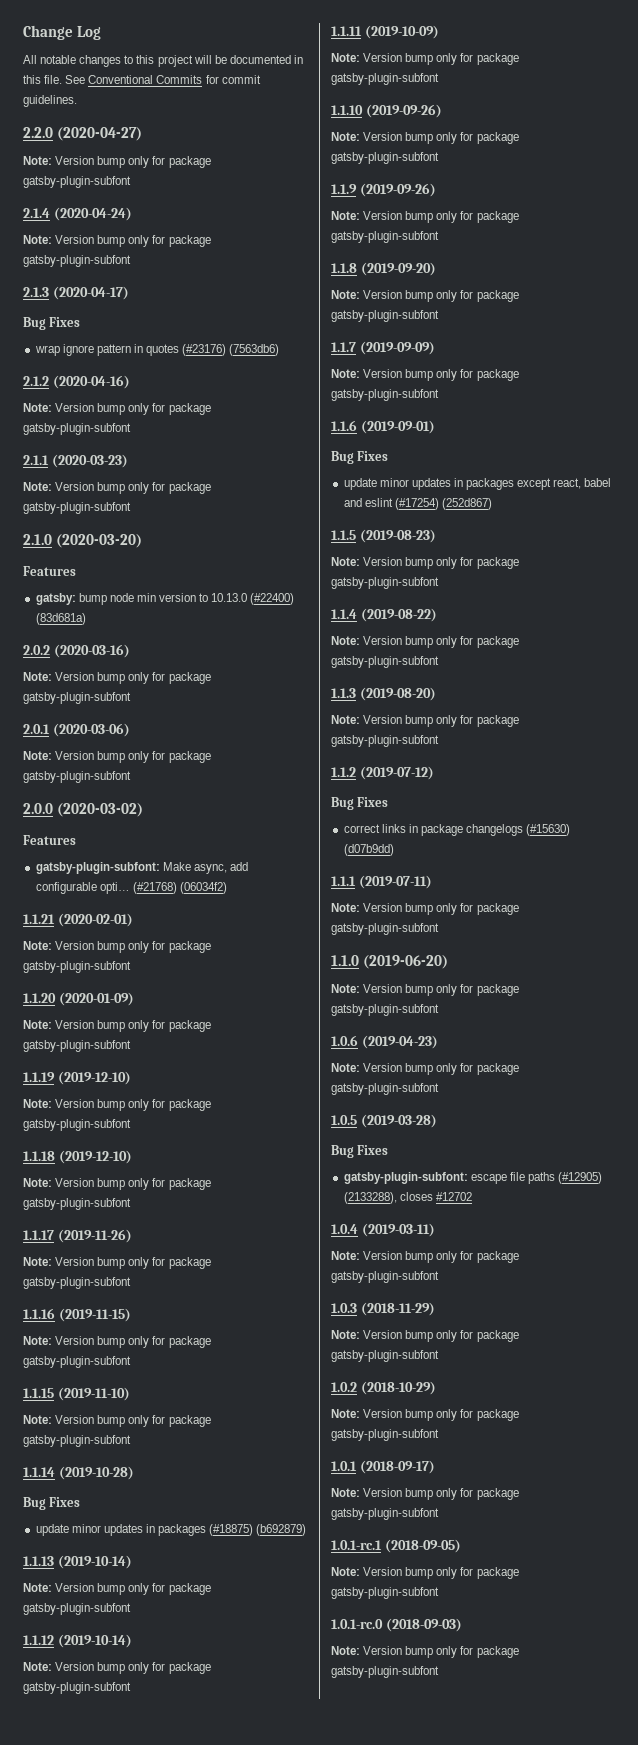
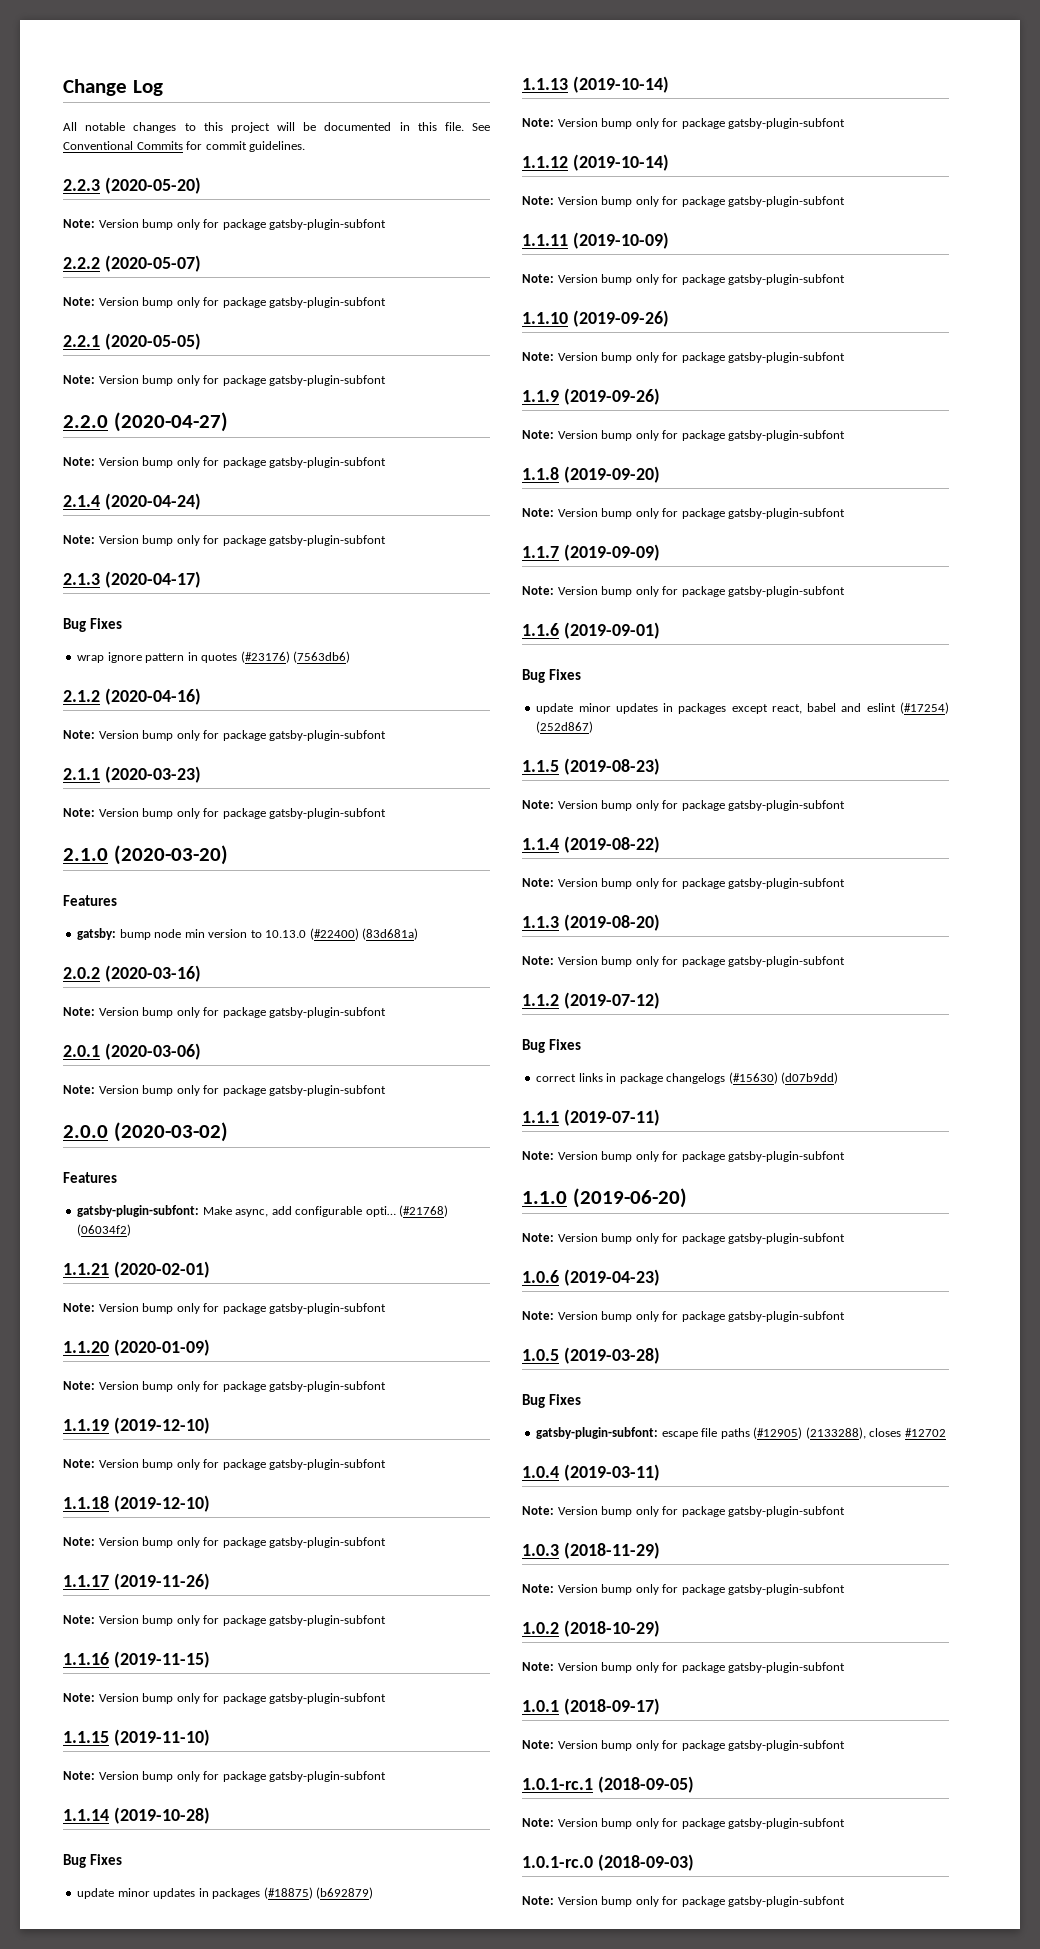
(77, 101) none -> [63,177,201,194] [63,219,387,230] [63,255,201,272] [63,297,387,308] [63,333,201,350] [63,375,387,386] // 2.2.3 (2020-05-20) // Note: Version bump only for package gatsby-plugin-subfont // 2.2.2 (2020-05-07) // Note: Version bump only for package gatsby-plugin-subfont // 2.2.1 (2020-05-05) // Note: Version bump only for package gatsby-plugin-subfont

